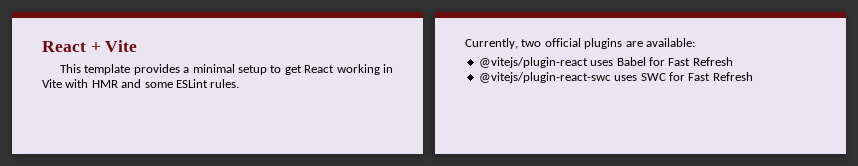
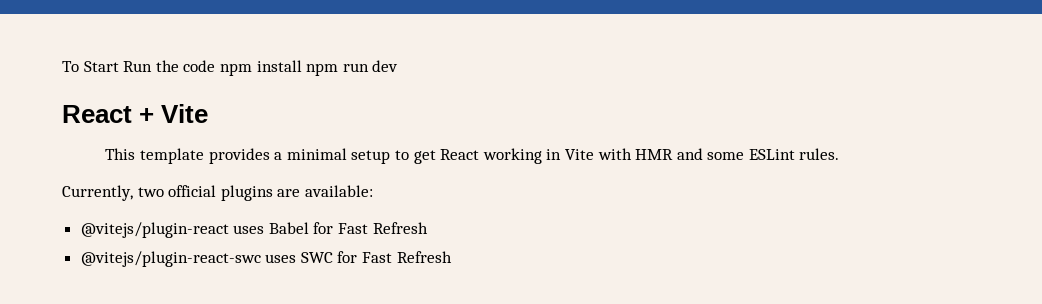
(42, 46) none -> [62,60,399,76] To Start Run the code npm install npm run dev //

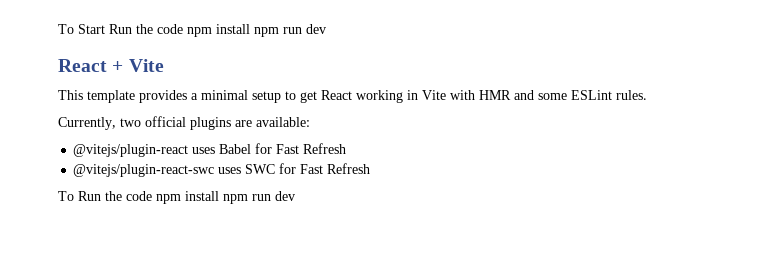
(452, 257) none -> [58,191,295,204] // To Run the code npm install npm run dev

